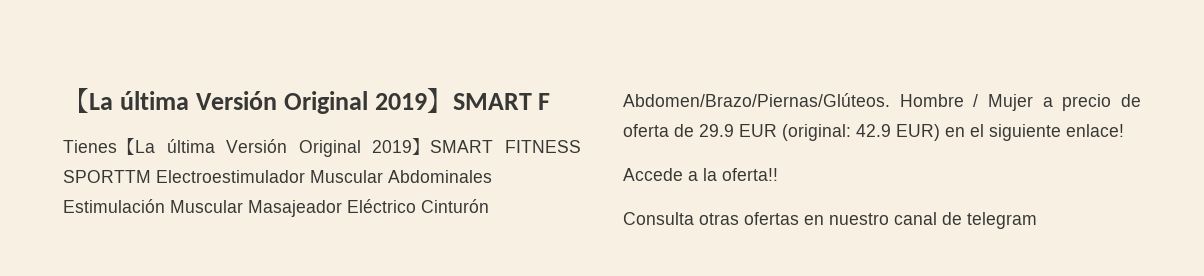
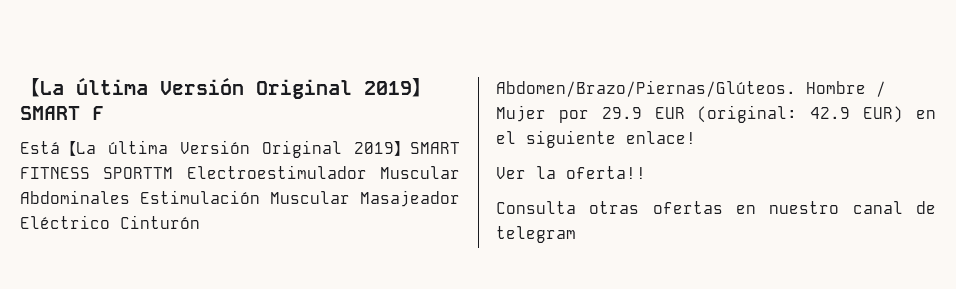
[63,140,117,153] Tienes -> [20,141,60,154] Está
[1042,94,1141,111] [623,124,694,137] a precio de oferta de -> [558,110,589,123] por
[623,168,698,181] Accede a -> [496,167,526,179] Ver

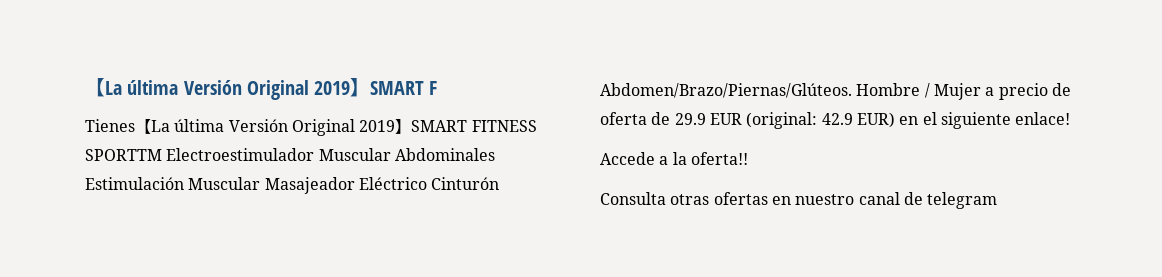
[20,141,60,154] Está -> [85,119,135,132] Tienes
[558,110,589,123] por -> [985,83,1071,100] [600,112,671,125] a precio de oferta de
[496,167,526,179] Ver -> [600,152,669,165] Accede a

